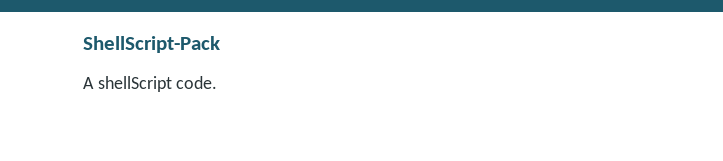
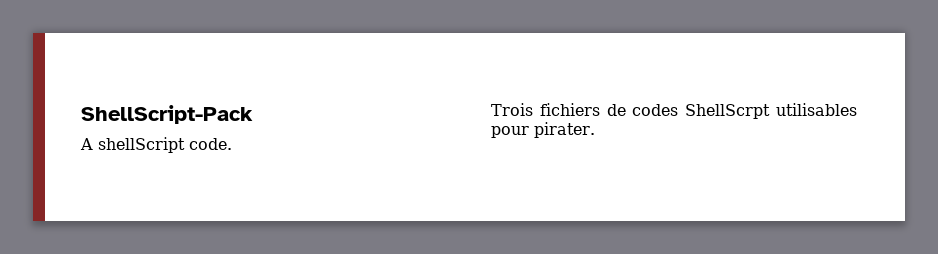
(218, 82) none -> [491,103,857,119] [491,122,595,138] // Trois fichiers de codes ShellScrpt utilisables pour pirater.

